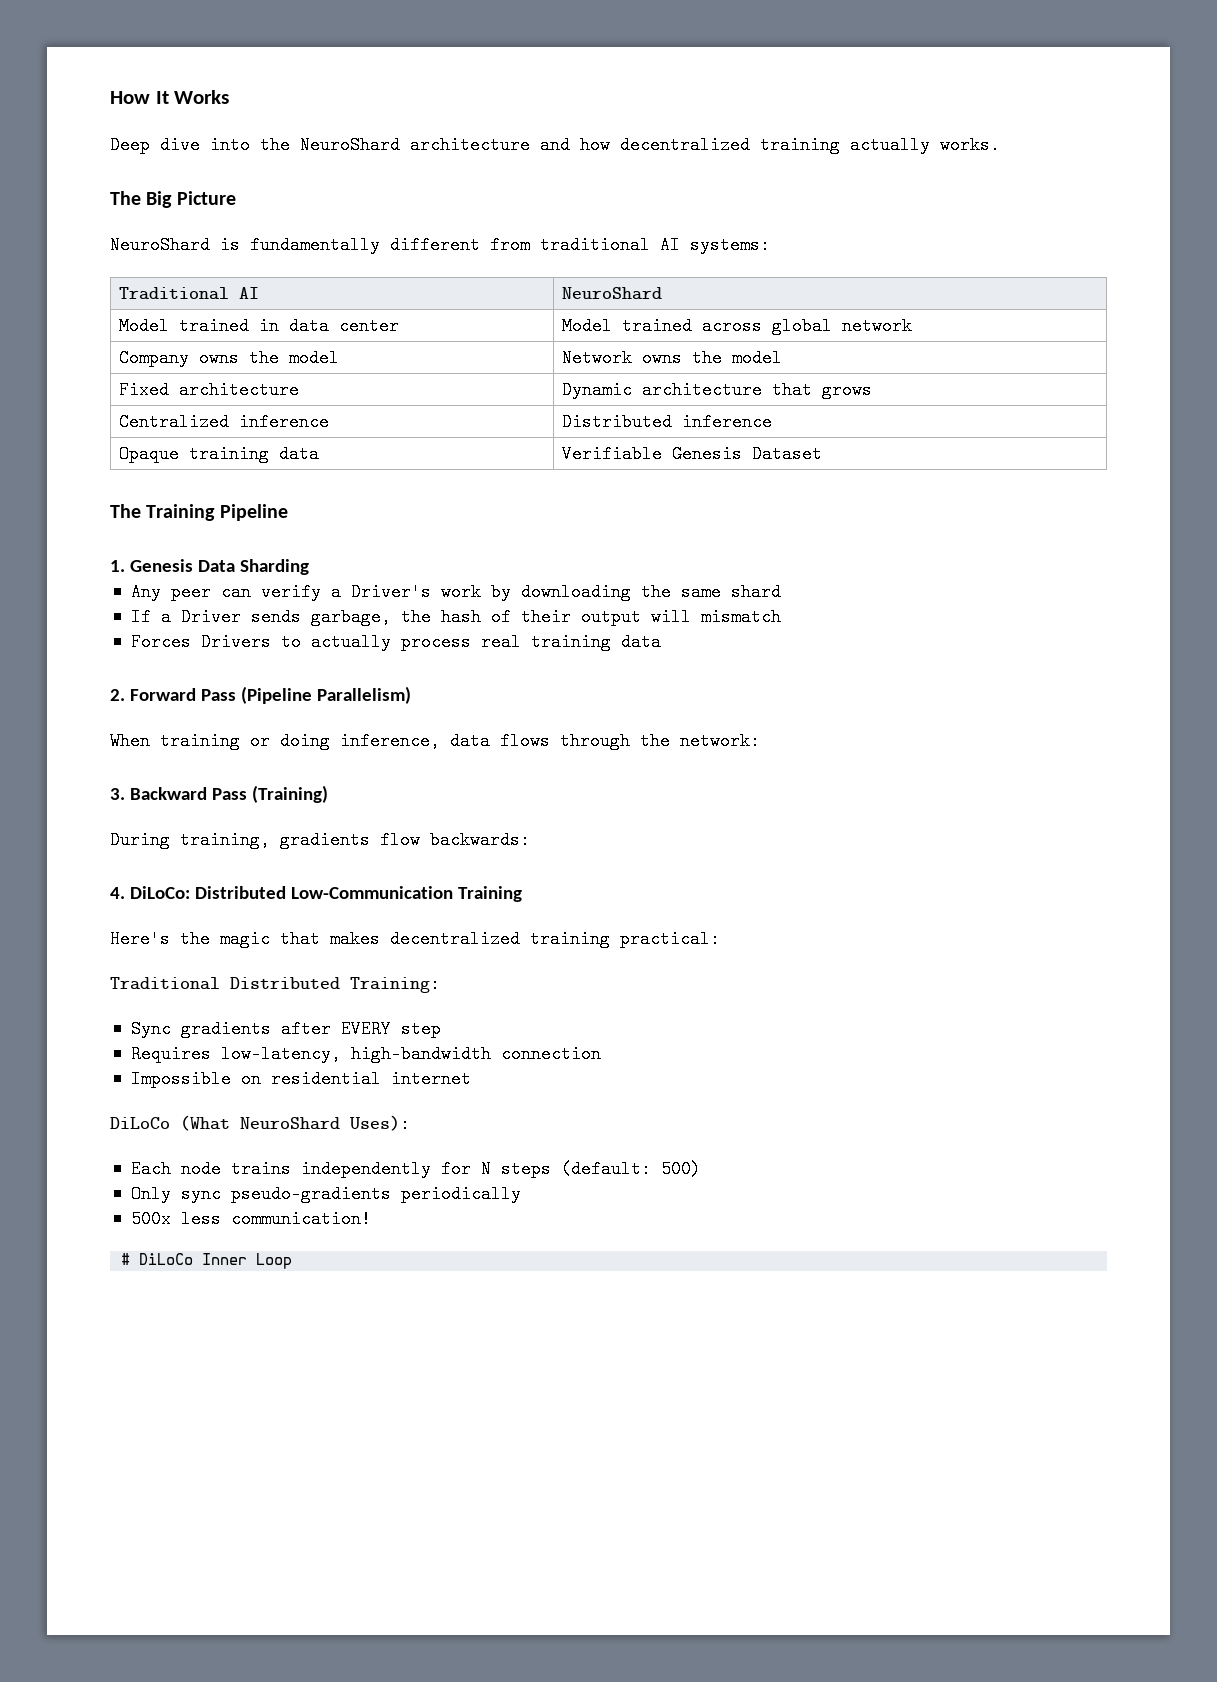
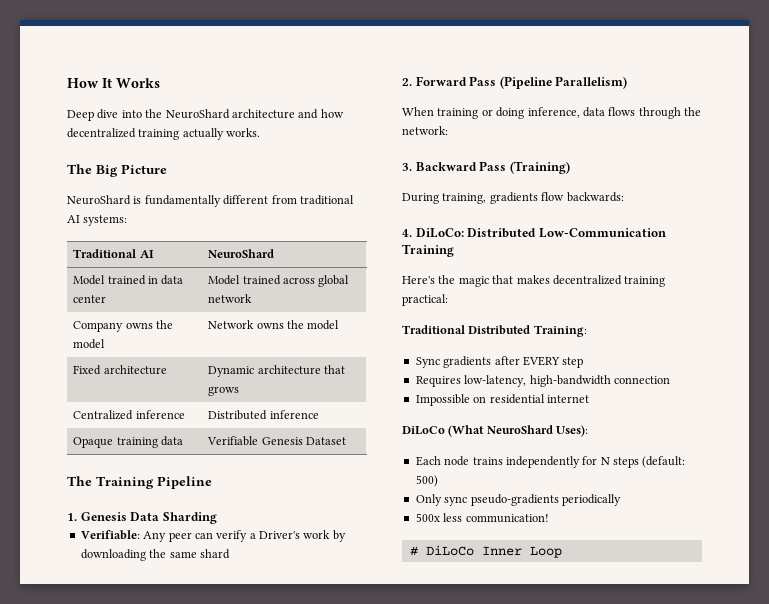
(309, 567) none -> [80,530,140,540] Verifiable:
[130,608,781,626] [130,633,661,651] // If a Driver sends garbage, the hash of their output will mismatch // Forces Drivers to actually process real training data -> (230, 554) none

